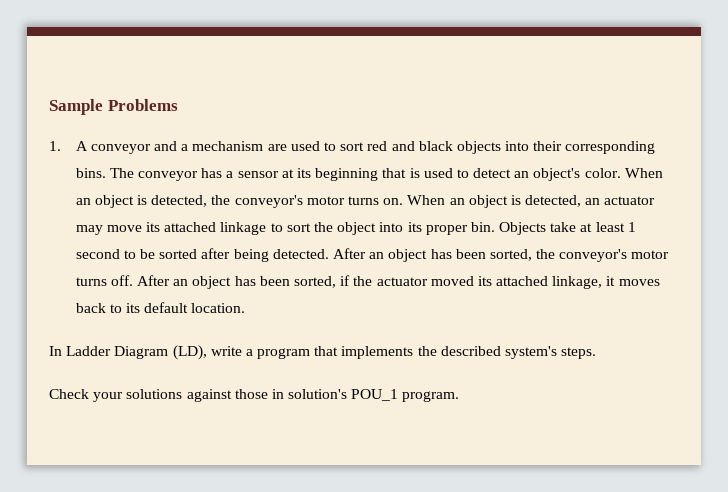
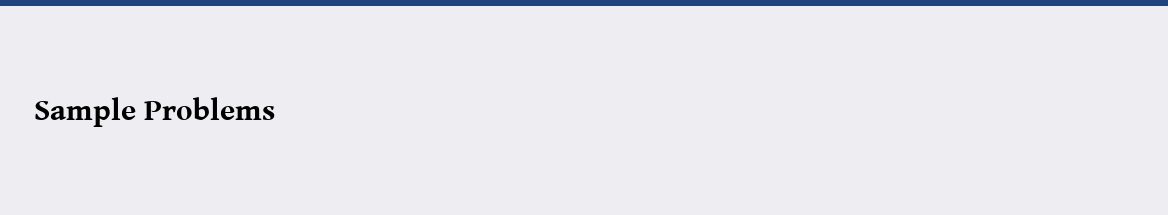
[49,141,656,154] [75,168,663,181] [75,195,656,208] [75,222,636,235] [75,248,670,262] [75,275,660,289] [75,302,246,313] [49,345,597,360] [49,389,460,402] // 1. A conveyor and a mechanism are used to sort red and black objects into their corresponding bins. The conveyor has a sensor at its beginning that is used to detect an object's color. When an object is detected, the conveyor's motor turns on. When an object is detected, an actuator may move its attached linkage to sort the object into its proper bin. Objects take at least 1 second to be sorted after being detected. After an object has been sorted, the conveyor's motor turns off. After an object has been sorted, if the actuator moved its attached linkage, it moves back to its default location. // In Ladder Diagram (LD), write a program that implements the described system's steps. // Check your solutions against those in solution's POU_1 program. -> (276, 108) none

